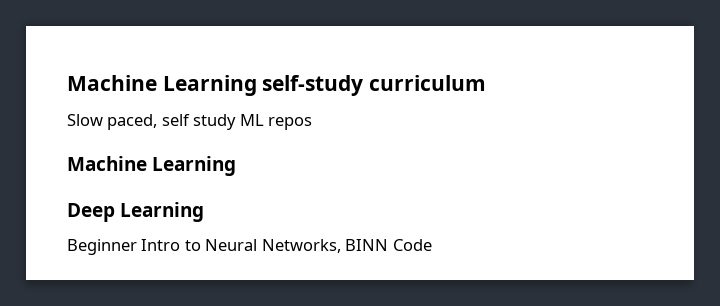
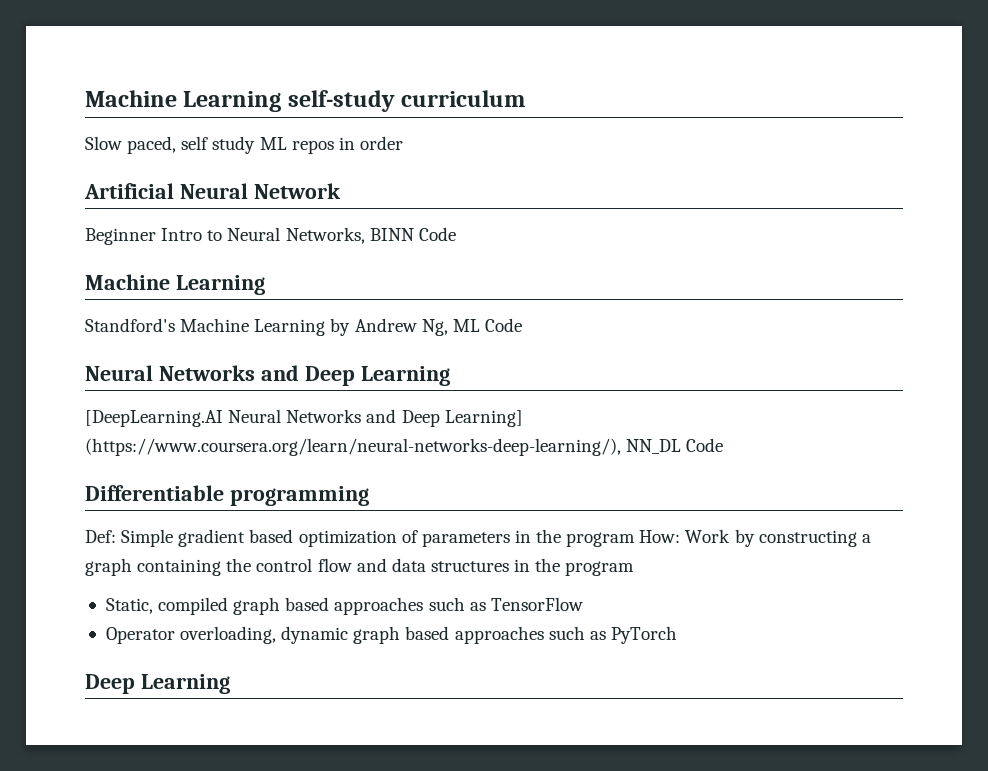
[67,156,237,176] [67,202,205,222] // Machine Learning // Deep Learning -> [338,136,403,150] [84,183,341,199] in order // Artificial Neural Network
(432, 245) none -> [85,274,265,295] [85,318,522,336] [85,365,450,386] [85,409,523,427] [85,438,724,456] [85,485,369,506] [85,529,871,547] [85,558,635,576] [105,597,583,615] [105,626,677,644] [85,674,230,694] // Machine Learning // Standford's Machine Learning by Andrew Ng, ML Code // Neural Networks and Deep Learning // [DeepLearning.AI Neural Networks and Deep Learning] (https://www.coursera.org/learn/neural-networks-deep-learning/), NN_DL Code // Differentiable programming // Def: Simple gradient based optimization of parameters in the program How: Work by constructing a graph containing the control flow and data structures in the program // Static, compiled graph based approaches such as TensorFlow // Operator overloading, dynamic graph based approaches such as PyTorch // Deep Learning

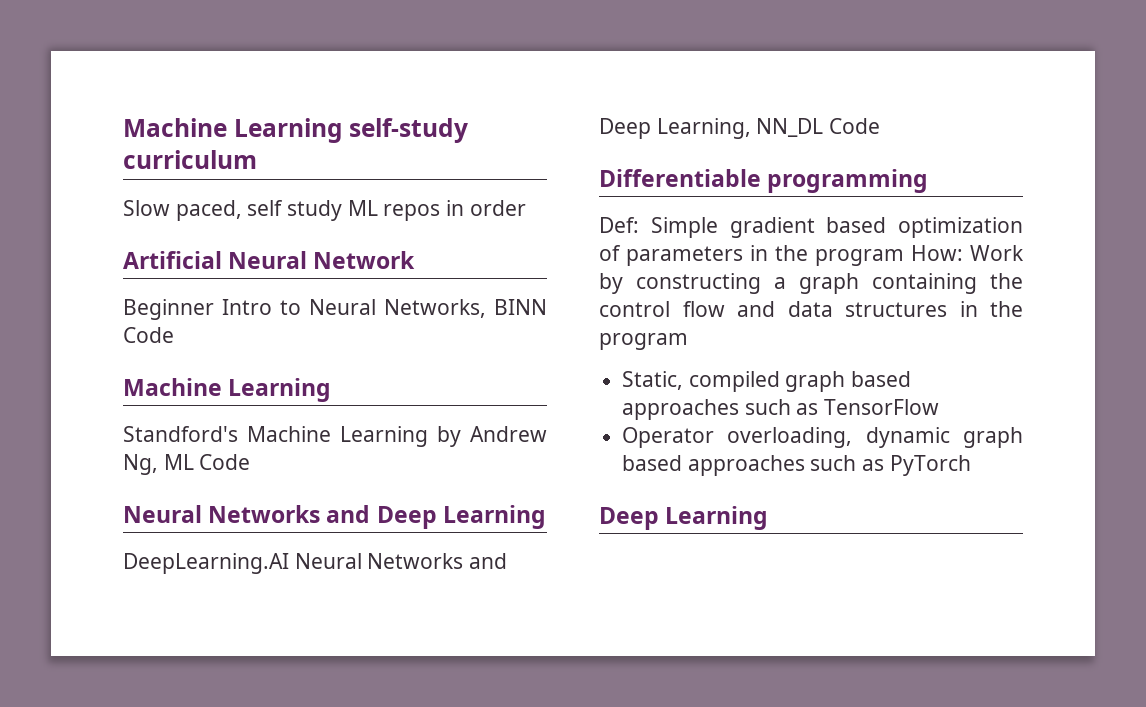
[85,409,523,427] [85,438,621,456] [DeepLearning.AI Neural Networks and Deep Learning] (https://www.coursera.org/learn/neural-networks-deep-learning/), -> [123,553,508,574] [599,118,751,139] DeepLearning.AI Neural Networks and Deep Learning,

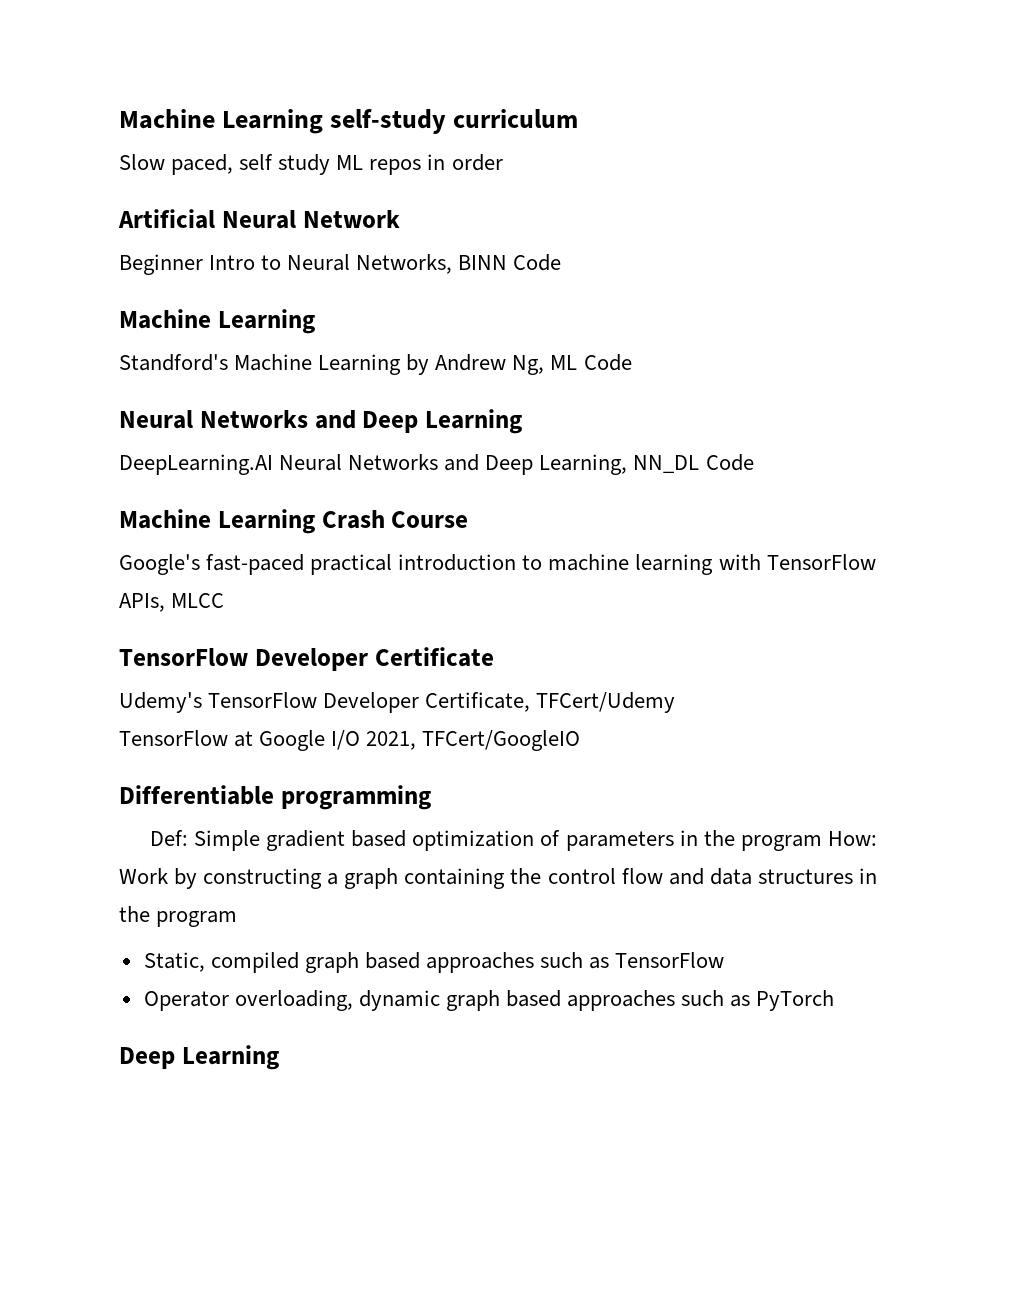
(881, 126) none -> [119,509,469,534] [119,554,876,575] [119,593,225,612] [119,647,494,671] [119,692,676,713] [119,730,581,751] // Machine Learning Crash Course // Google's fast-paced practical introduction to machine learning with TensorFlow APIs, MLCC // TensorFlow Developer Certificate // Udemy's TensorFlow Developer Certificate, TFCert/Udemy // TensorFlow at Google I/O 2021, TFCert/GoogleIO

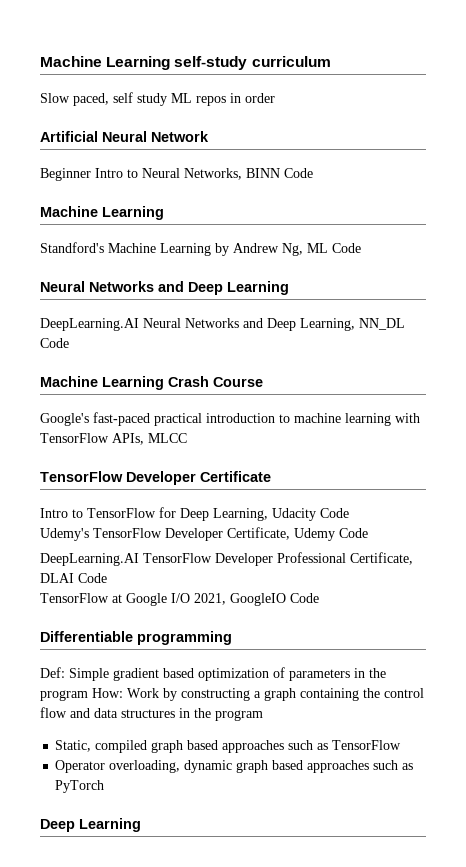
[119,692,676,713] Udemy's TensorFlow Developer Certificate, TFCert/Udemy -> [40,507,349,521] [40,527,368,541] [40,552,413,566] [40,573,107,583] Intro to TensorFlow for Deep Learning, Udacity Code // Udemy's TensorFlow Developer Certificate, Udemy Code // DeepLearning.AI TensorFlow Developer Professional Certificate, DLAI Code
[422,730,581,751] TFCert/GoogleIO -> [230,593,319,606] GoogleIO Code

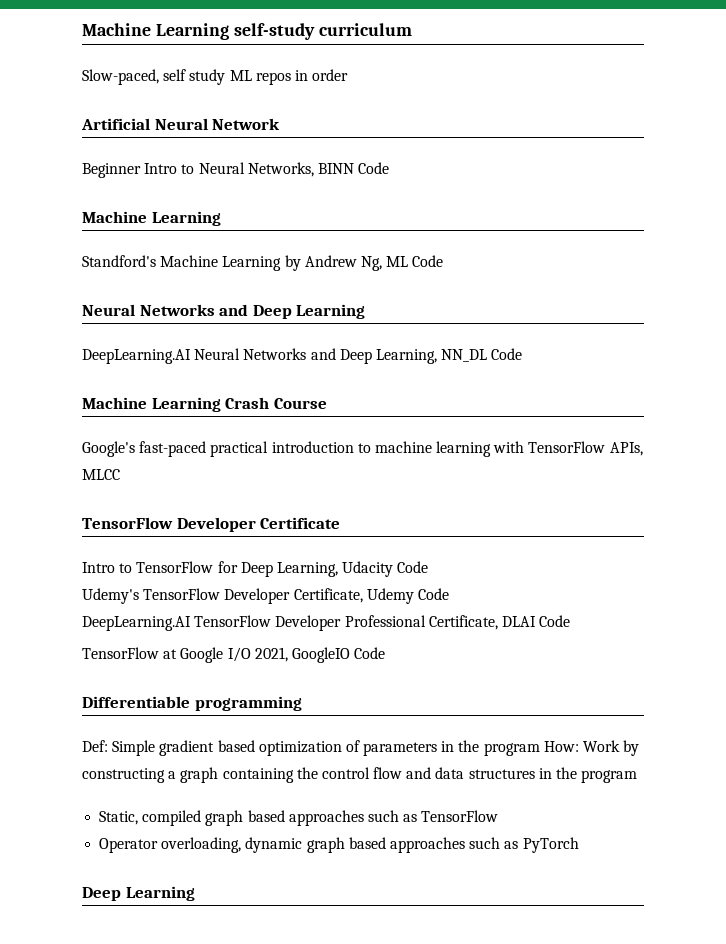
[40,93,109,106] Slow paced, -> [82,69,159,85] Slow-paced,

